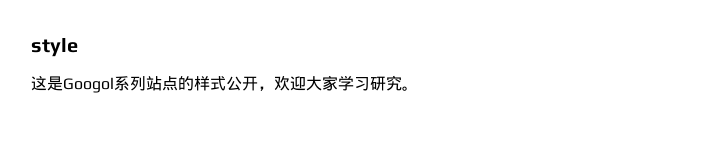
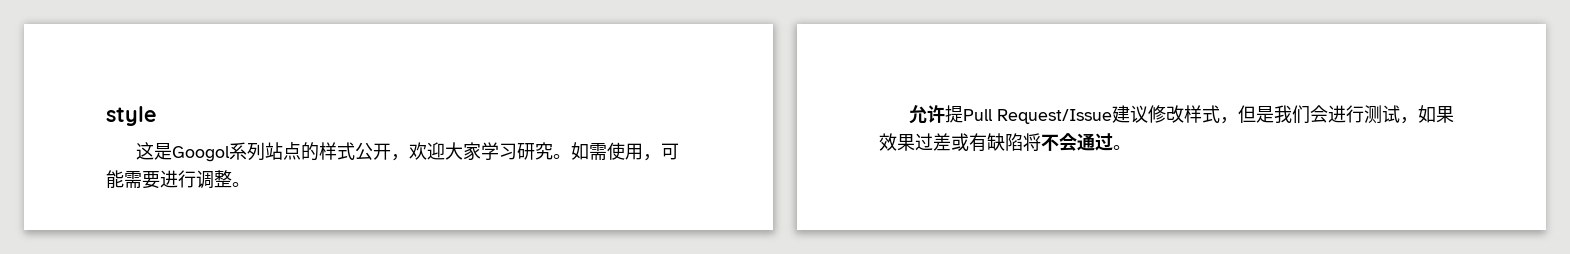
(418, 88) none -> [570,142,679,161] [106,170,250,189] [908,105,1454,124] [879,133,1131,152] 如需使用，可能需要进行调整。 // 允许提Pull Request/Issue建议修改样式，但是我们会进行测试，如果效果过差或有缺陷将不会通过。

